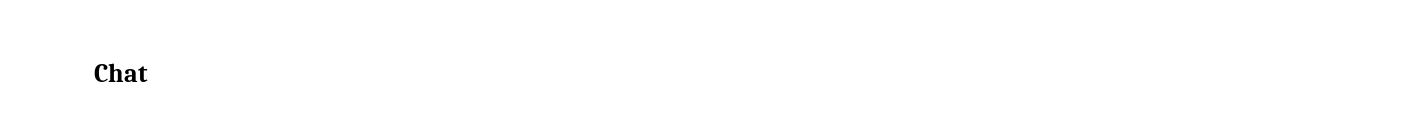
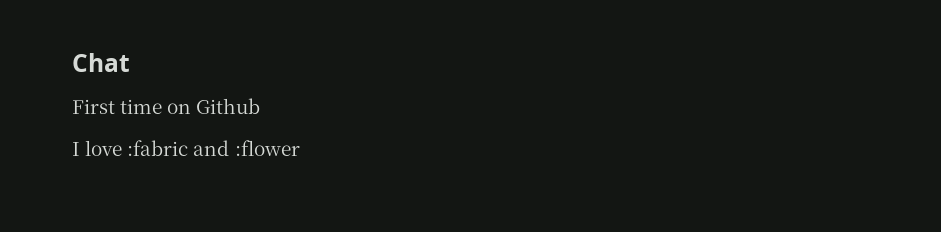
(148, 72) none -> [72,98,261,114] [72,140,300,156] // First time on Github // I love :fabric and :flower

